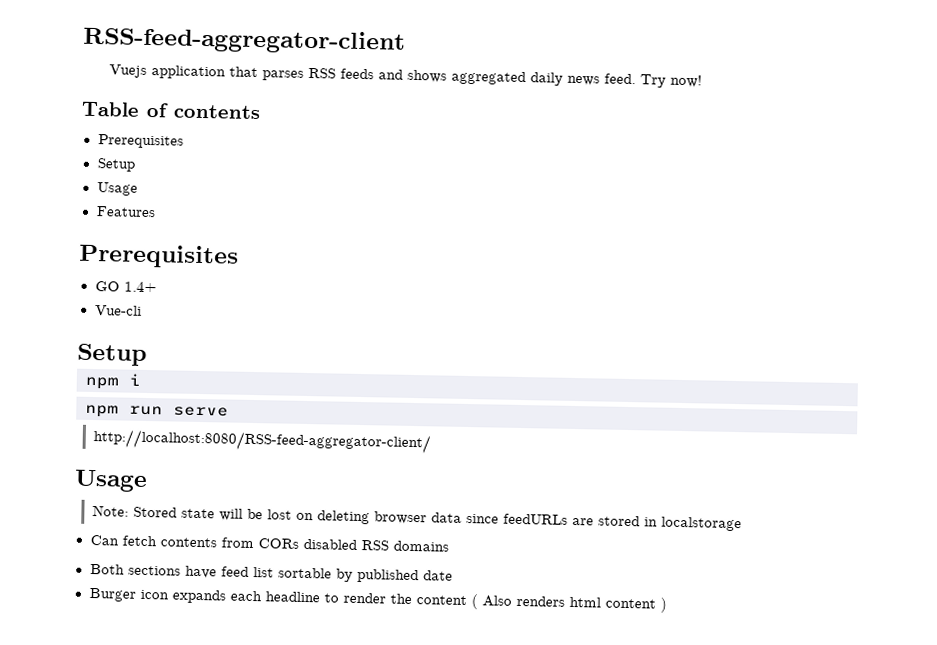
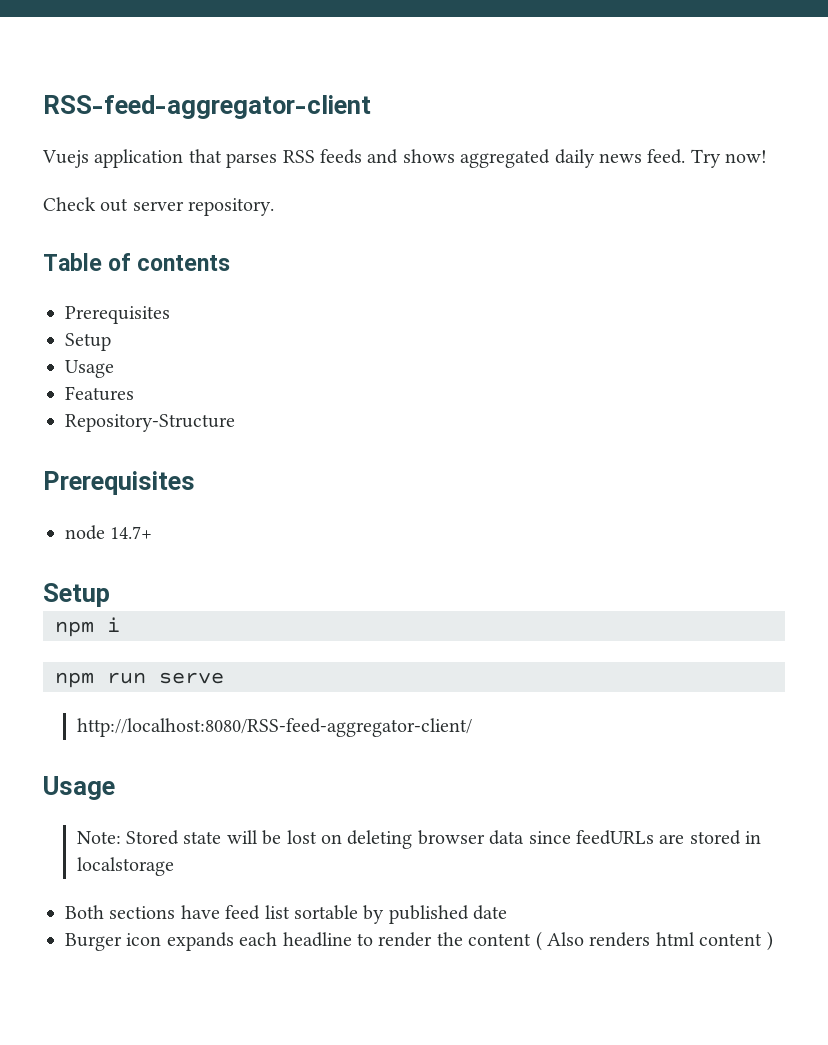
(702, 81) none -> [43,197,275,216] // Check out server repository.
[78,243,239,269] [94,281,157,293] [94,305,142,316] // Prerequisites // GO 1.4+ // Vue-cli -> [65,414,235,432] [43,471,195,495] [65,525,153,540] // Repository-Structure // Prerequisites // node 14.7+
[89,534,449,552] // Can fetch contents from CORs disabled RSS domains -> (174, 866) none

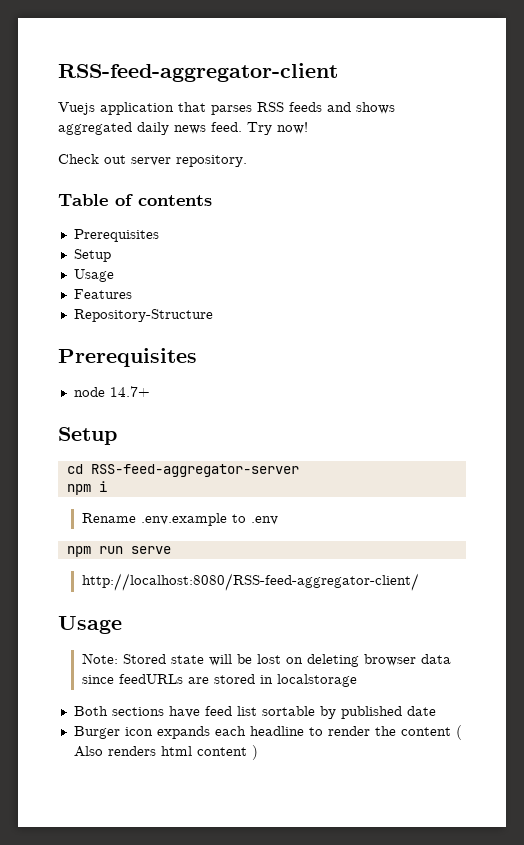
(110, 595) none -> [66,464,299,477] // cd RSS-feed-aggregator-server
(120, 624) none -> [81,513,278,526] // Rename .env.example to .env

